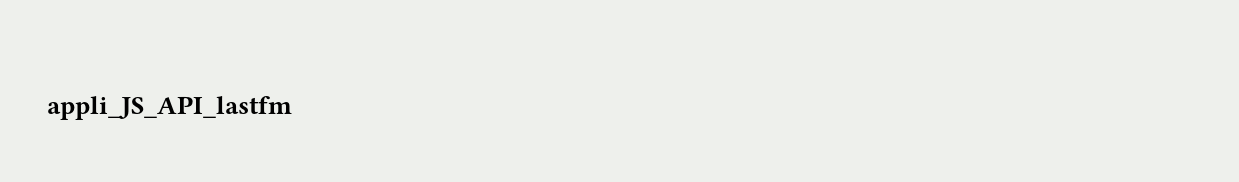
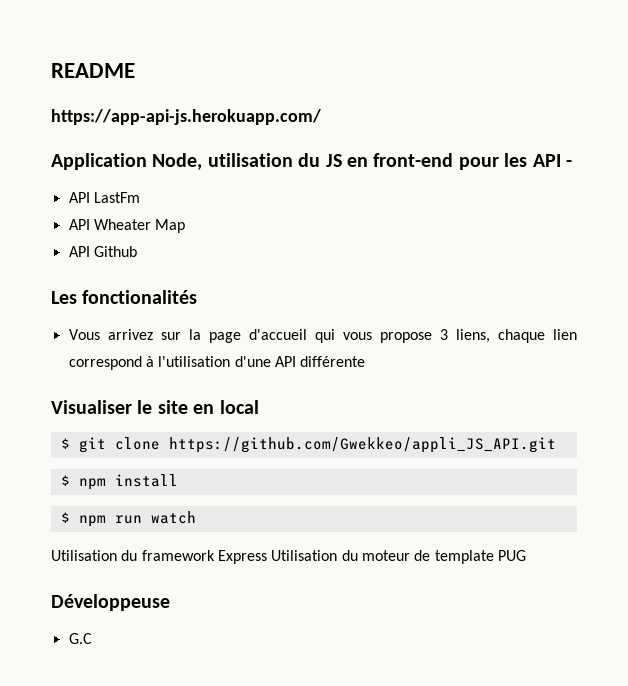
[47,96,292,120] appli_JS_API_lastfm -> [51,63,135,78] [51,109,321,125] [51,153,572,170] [68,192,140,203] [68,219,186,233] [68,246,137,257] [51,290,198,304] [68,329,577,343] [68,356,366,370] [51,400,259,414] [60,437,556,453] [60,474,178,490] [60,511,196,527] [51,550,526,564] [51,594,170,611] [68,633,92,644] README // https://app-api-js.herokuapp.com/ // Application Node, utilisation du JS en front-end pour les API - // API LastFm // API Wheater Map // API Github // Les fonctionalités // Vous arrivez sur la page d'accueil qui vous propose 3 liens, chaque lien correspond à l'utilisation d'une API différente // Visualiser le site en local // $ git clone https://github.com/Gwekkeo/appli_JS_API.git // $ npm install // $ npm run watch // Utilisation du framework Express Utilisation du moteur de template PUG // Développeuse // G.C

